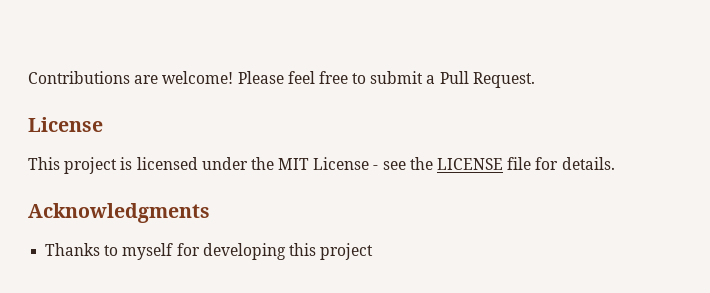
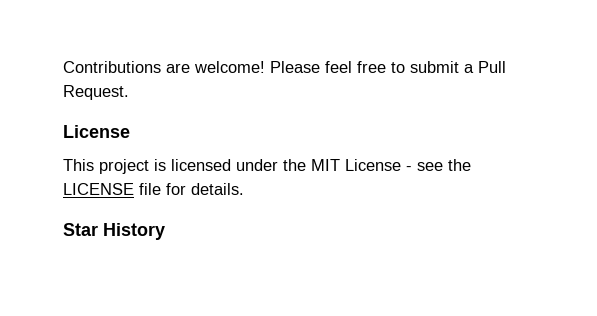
[28,203,210,223] [45,243,374,260] Acknowledgments // Thanks to myself for developing this project -> [63,223,165,240] Star History

